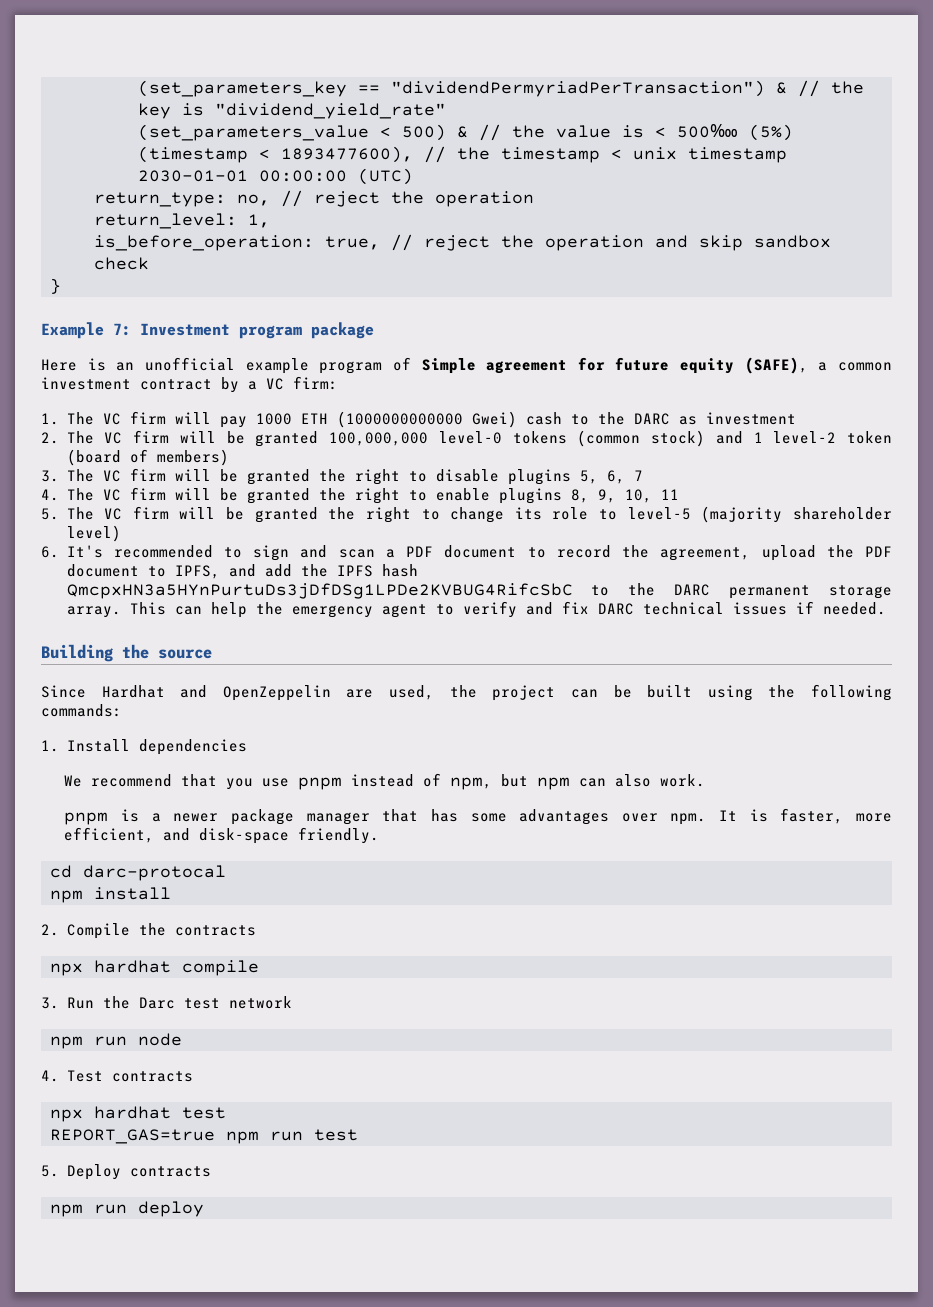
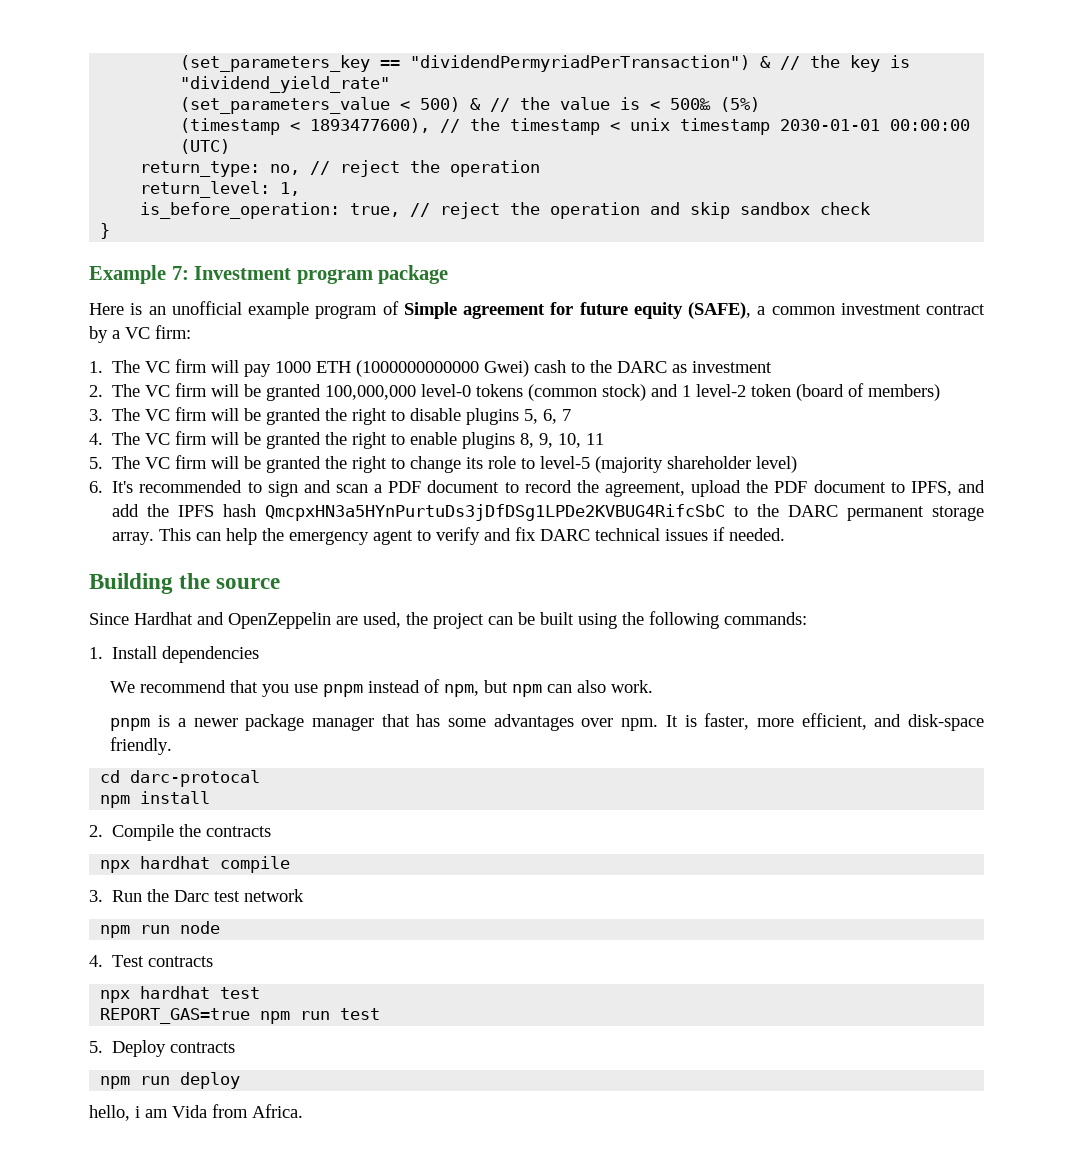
(204, 1209) none -> [89,1104,303,1121] // hello, i am Vida from Africa.

